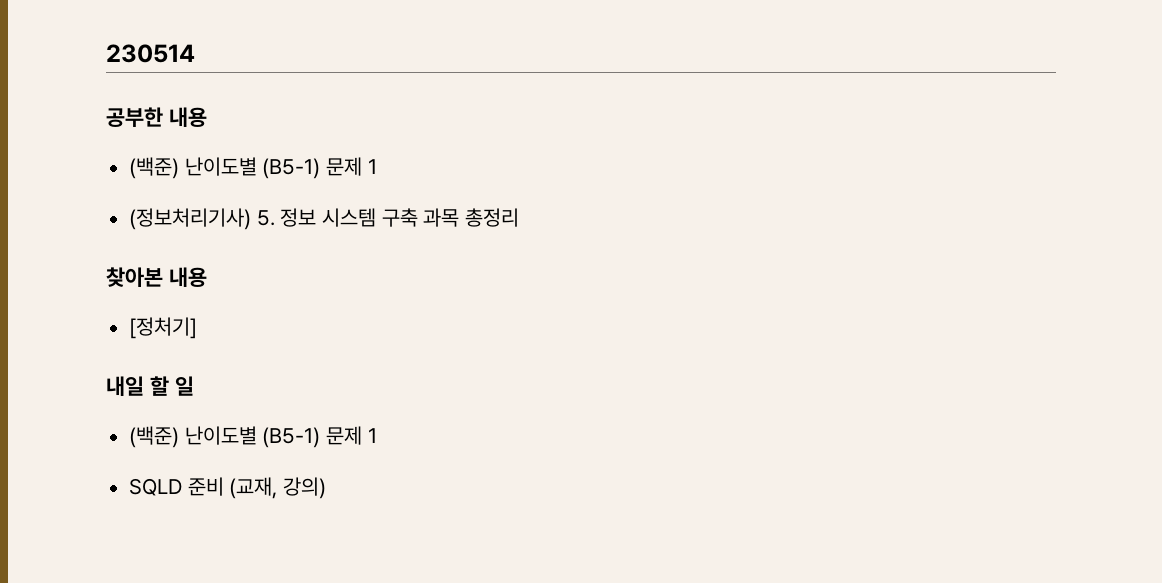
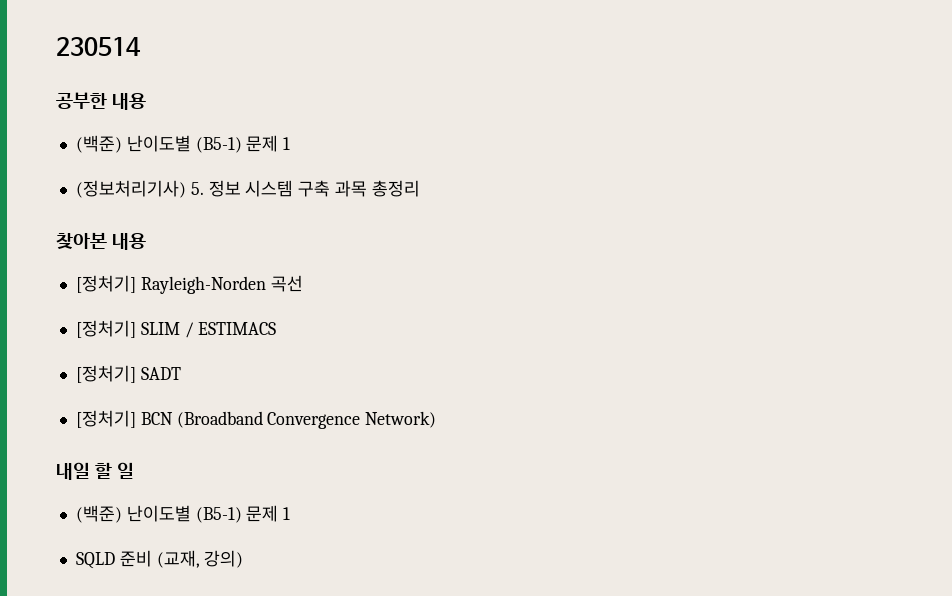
(198, 328) none -> [140,275,303,294] [75,320,277,338] [75,365,181,383] [75,410,437,429] Rayleigh-Norden 곡선 // [정처기] SLIM / ESTIMACS // [정처기] SADT // [정처기] BCN (Broadband Convergence Network)

